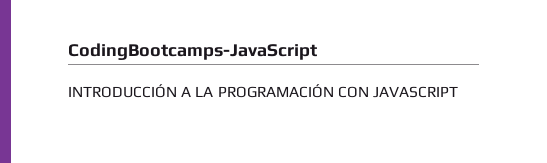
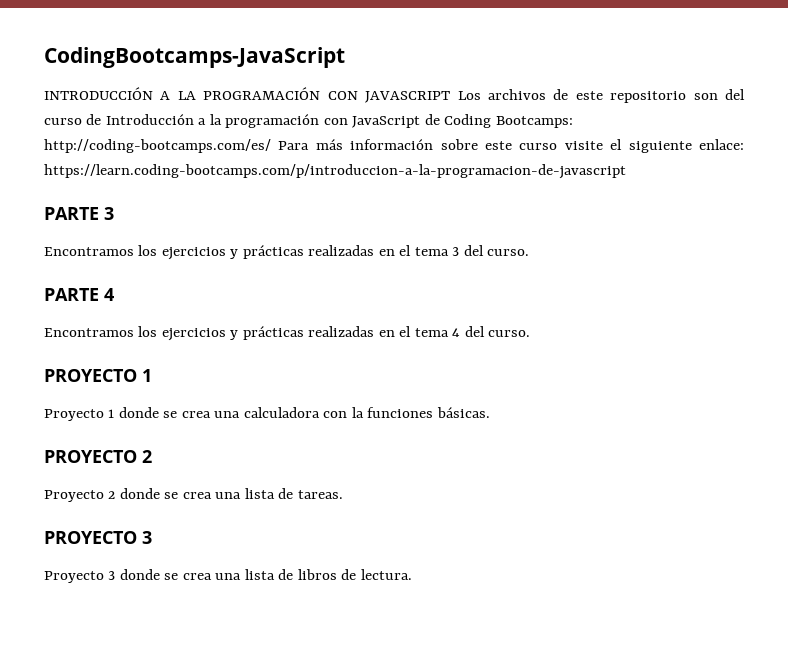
(458, 92) none -> [457,89,745,103] [44,114,573,128] [44,139,744,153] [44,164,626,179] [44,207,114,220] [44,245,530,260] [44,288,114,301] [44,326,531,341] [44,369,152,382] [44,407,490,421] [44,450,152,463] [44,488,343,502] [44,531,152,544] [44,569,412,583] Los archivos de este repositorio son del curso de Introducción a la programación con JavaScript de Coding Bootcamps: http://coding-bootcamps.com/es/ Para más información sobre este curso visite el siguiente enlace: https://learn.coding-bootcamps.com/p/introduccion-a-la-programacion-de-javascript // PARTE 3 // Encontramos los ejercicios y prácticas realizadas en el tema 3 del curso. // PARTE 4 // Encontramos los ejercicios y prácticas realizadas en el tema 4 del curso. // PROYECTO 1 // Proyecto 1 donde se crea una calculadora con la funciones básicas. // PROYECTO 2 // Proyecto 2 donde se crea una lista de tareas. // PROYECTO 3 // Proyecto 3 donde se crea una lista de libros de lectura.

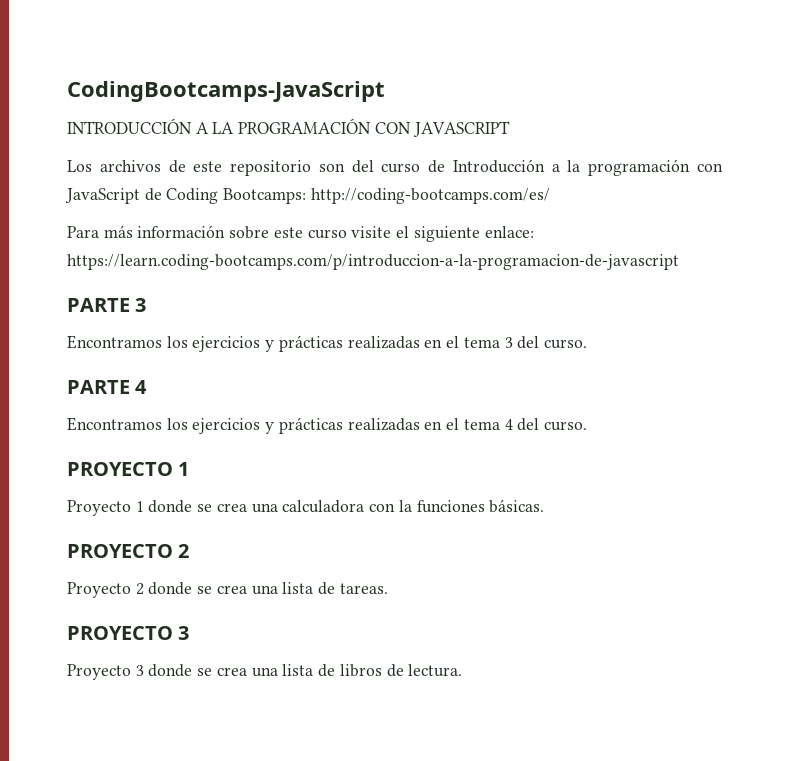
(451, 97) none -> (510, 129) //
(271, 146) none -> (550, 196) //

